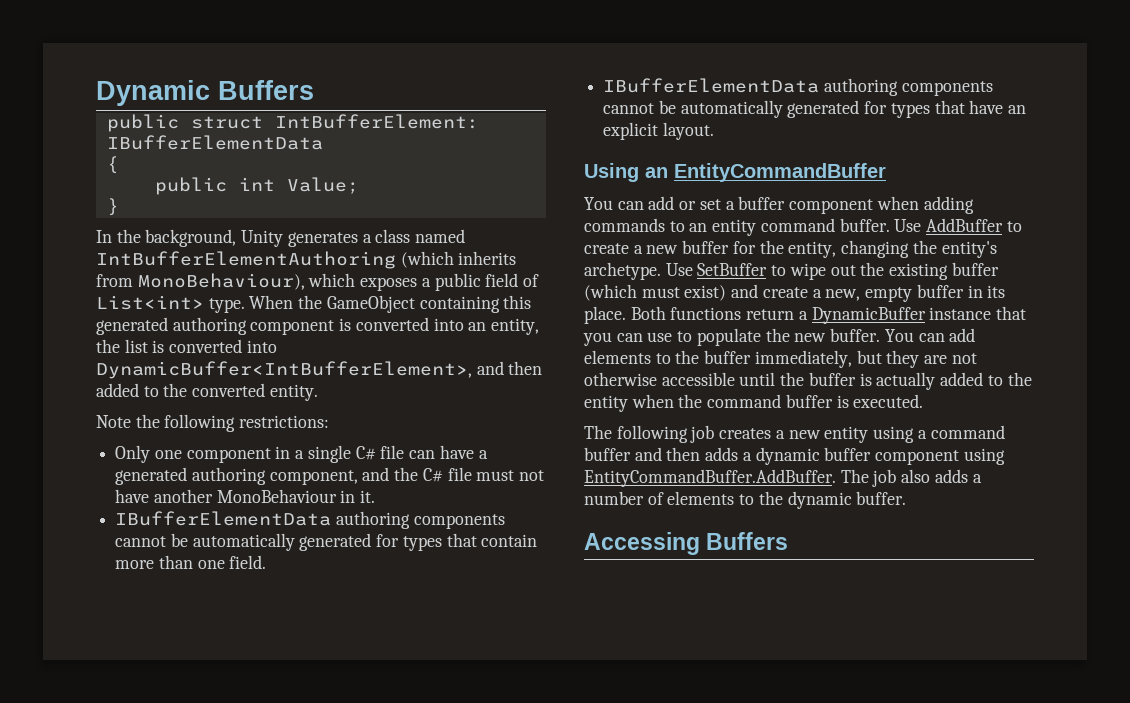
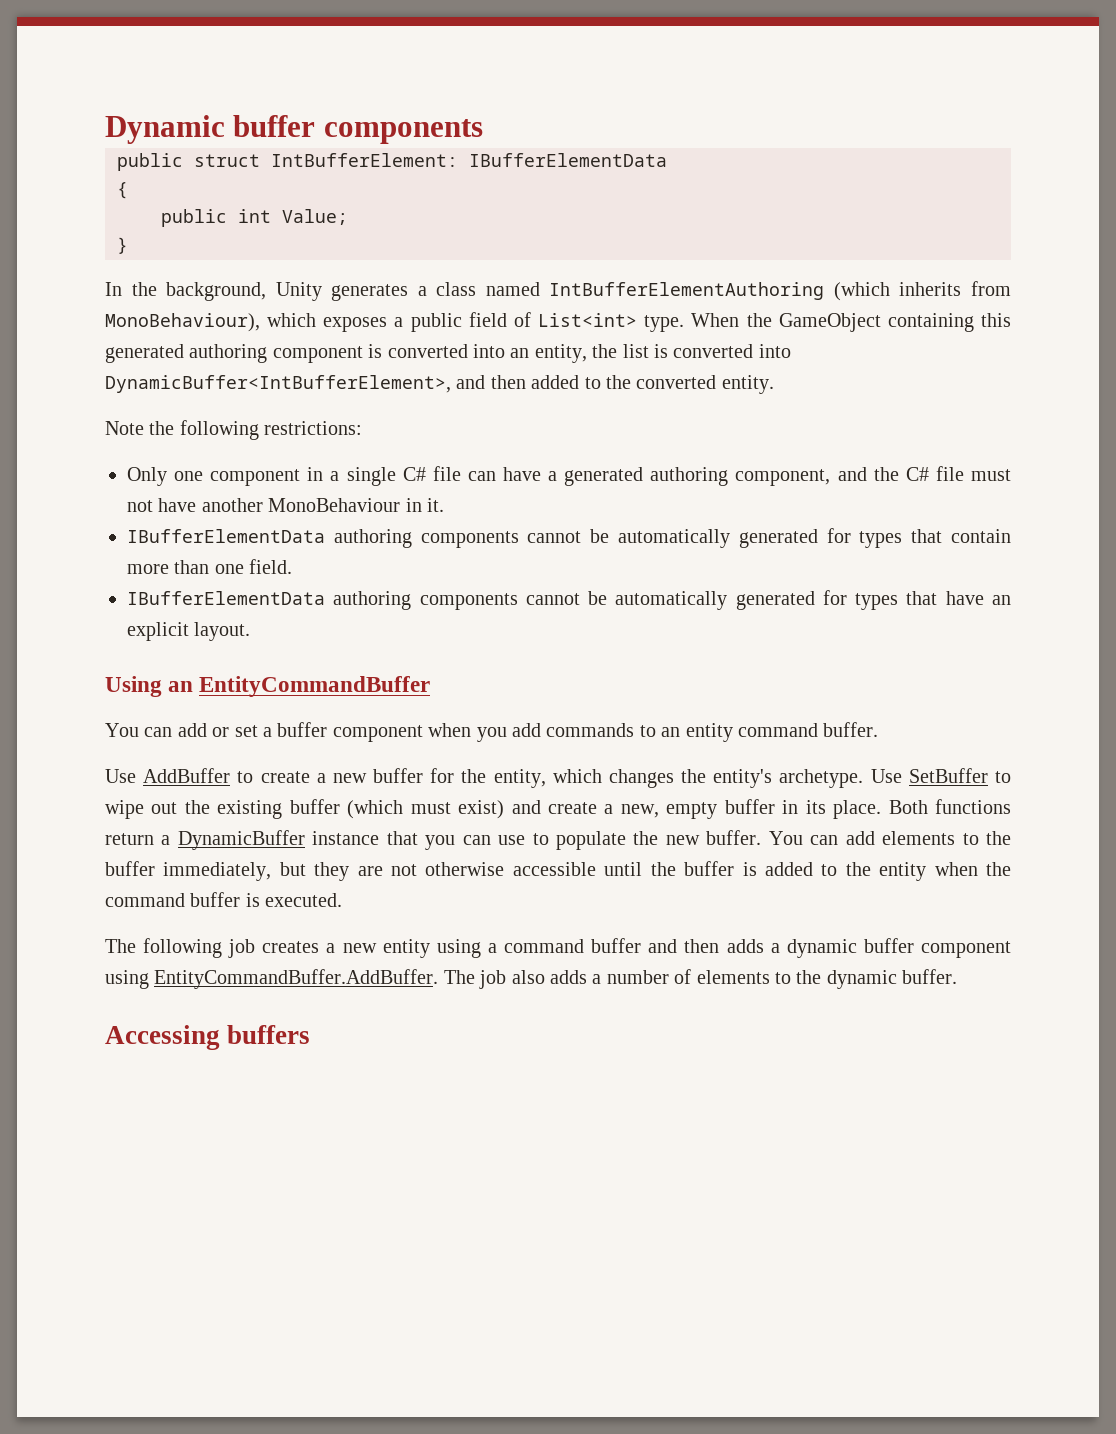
[218,80,314,100] Buffers -> [233,115,483,144] buffer components
[923,196,974,214] adding -> [476,723,541,742] you add
(890, 225) none -> (879, 729) //
[841,240,910,258] changing -> [552,769,674,788] which changes
[876,372,936,390] actually -> (757, 869) none
[706,532,789,550] Buffers -> [227,1025,311,1044] buffers

